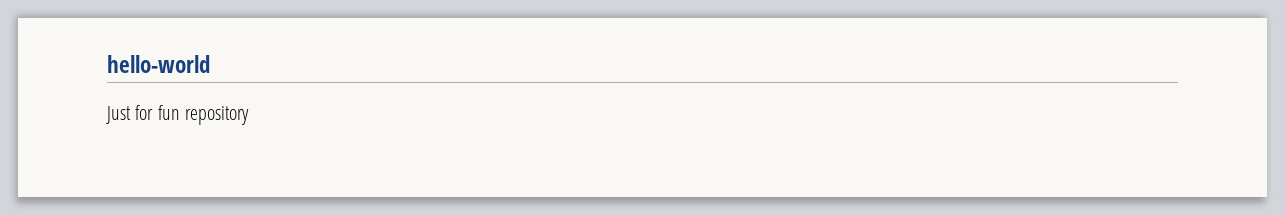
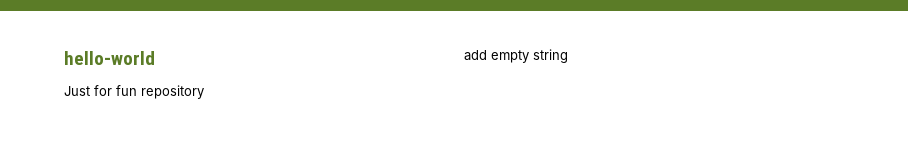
(249, 115) none -> [464,49,568,63] // add empty string

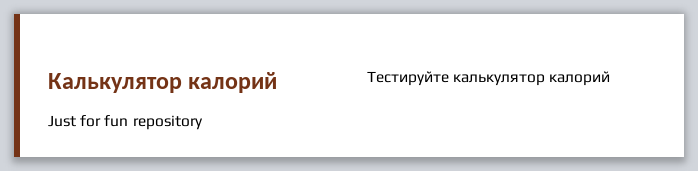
[64,51,155,65] hello-world -> [48,72,278,93] Калькулятор калорий
[464,49,568,63] add empty string -> [367,71,611,86] Тестируйте калькулятор калорий

